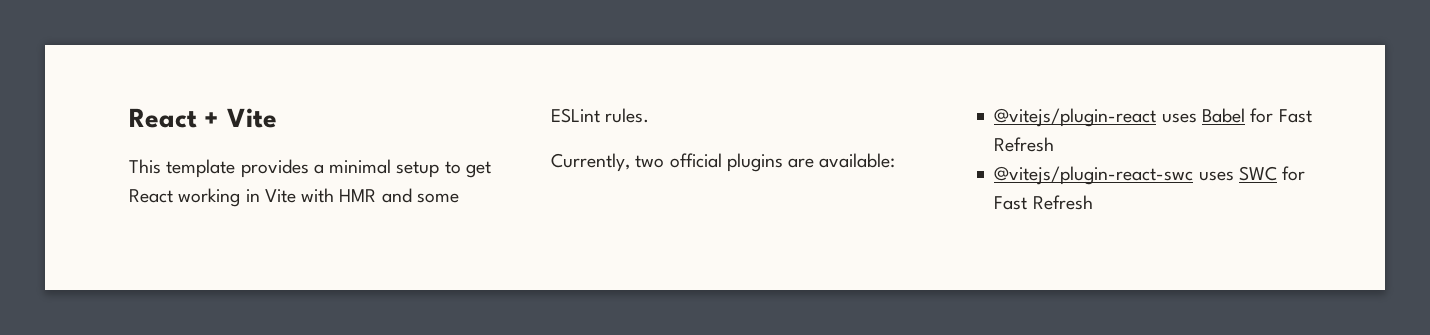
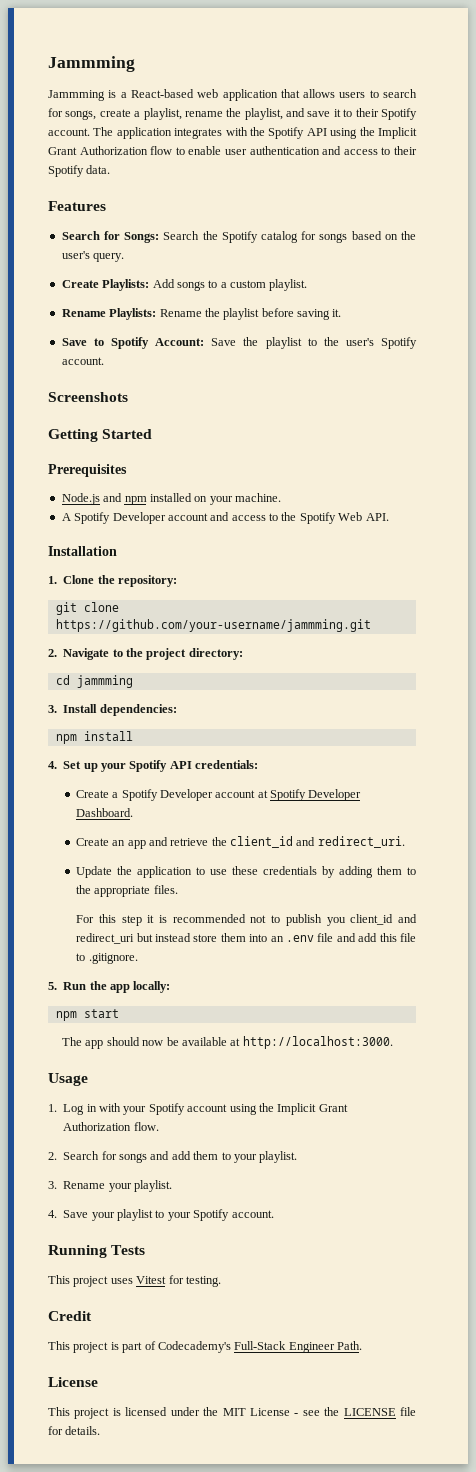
[129,108,277,128] [129,159,491,178] [129,188,459,207] [551,108,650,123] [551,153,896,172] [994,108,1312,127] [994,137,1055,152] [994,166,1306,185] [994,195,1093,210] React + Vite // This template provides a minimal setup to get React working in Vite with HMR and some ESLint rules. // Currently, two official plugins are available: // @vitejs/plugin-react uses Babel for Fast Refresh // @vitejs/plugin-react-swc uses SWC for Fast Refresh -> [48,56,135,72] [48,89,418,101] [48,108,417,120] [48,127,417,139] [48,146,418,155] [48,165,111,177] [48,201,106,211] [61,231,416,243] [61,251,125,262] [61,279,308,291] [61,308,342,320] [61,337,417,349] [61,357,104,365] [48,392,128,402] [48,429,153,442] [48,464,127,477] [61,493,281,505] [61,512,389,524] [48,546,117,556] [48,575,177,587] [55,602,119,615] [55,619,371,632] [48,648,243,660] [55,675,133,688] [48,704,177,716] [55,731,133,744] [48,760,259,772] [75,789,362,801] [75,808,133,817] [75,836,405,849] [75,866,416,878] [75,885,178,897] [76,914,418,926] [76,933,417,944] [76,953,138,964] [48,981,171,993] [55,1009,119,1021] [62,1036,393,1049] [48,1073,88,1086] [48,1103,348,1115] [63,1122,159,1131] [48,1151,298,1163] [48,1180,172,1192] [48,1209,274,1221] [48,1245,146,1258] [48,1275,221,1287] [48,1311,92,1321] [48,1341,362,1353] [48,1377,98,1387] [48,1407,417,1419] [48,1426,101,1435] Jammming // Jammming is a React-based web application that allows users to search for songs, create a playlist, rename the playlist, and save it to their Spotify account. The application integrates with the Spotify API using the Implicit Grant Authorization flow to enable user authentication and access to their Spotify data. // Features // Search for Songs: Search the Spotify catalog for songs based on the user's query. // Create Playlists: Add songs to a custom playlist. // Rename Playlists: Rename the playlist before saving it. // Save to Spotify Account: Save the playlist to the user's Spotify account. // Screenshots // Getting Started // Prerequisites // Node.js and npm installed on your machine. // A Spotify Developer account and access to the Spotify Web API. // Installation // 1. Clone the repository: // git clone https://github.com/your-username/jammming.git // 2. Navigate to the project directory: // cd jammming // 3. Install dependencies: // npm install // 4. Set up your Spotify API credentials: // Create a Spotify Developer account at Spotify Developer Dashboard. // Create an app and retrieve the client_id and redirect_uri. // Update the application to use these credentials by adding them to the appropriate files. // For this step it is recommended not to publish you client_id and redirect_uri but instead store them into an .env file and add this file to .gitignore. // 5. Run the app locally: // npm start // The app should now be available at http://localhost:3000. // Usage // 1. Log in with your Spotify account using the Implicit Grant Authorization flow. // 2. Search for songs and add them to your playlist. // 3. Rename your playlist. // 4. Save your playlist to your Spotify account. // Running Tests // This project uses Vitest for testing. // Credit // This project is part of Codecademy's Full-Stack Engineer Path. // License // This project is licensed under the MIT License - see the LICENSE file for details.

